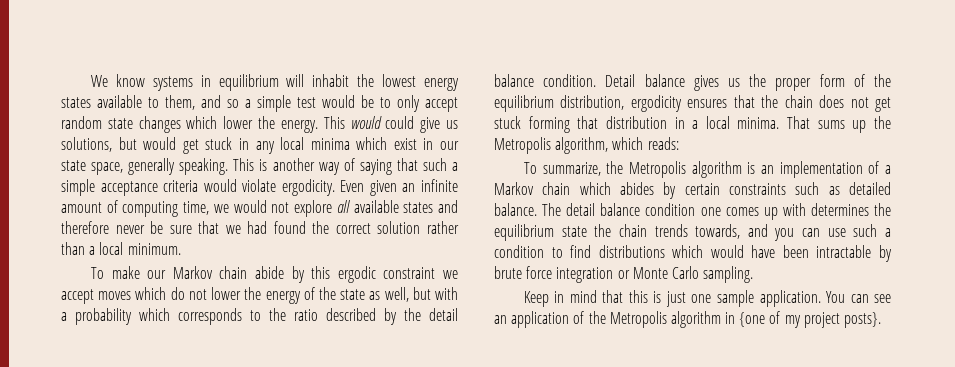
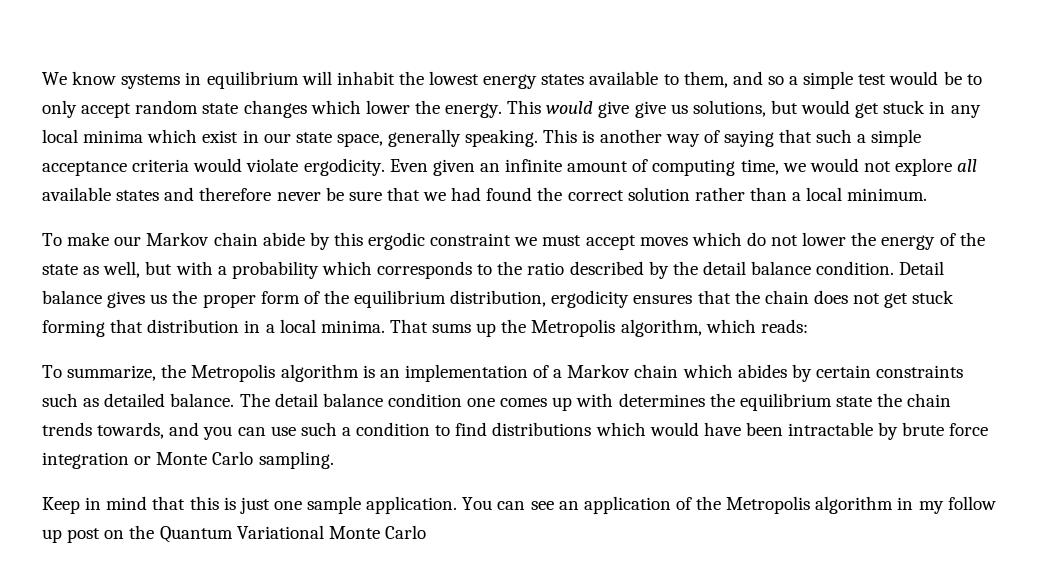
[385,116,415,129] could -> [598,101,630,118] give
(459, 274) none -> [542,235,582,246] must
[739,311,882,328] {one of my project posts}. -> [918,496,996,514] [42,525,426,543] my follow up post on the Quantum Variational Monte Carlo

